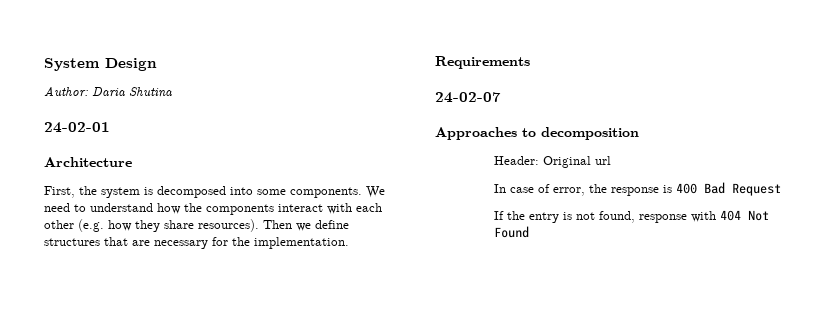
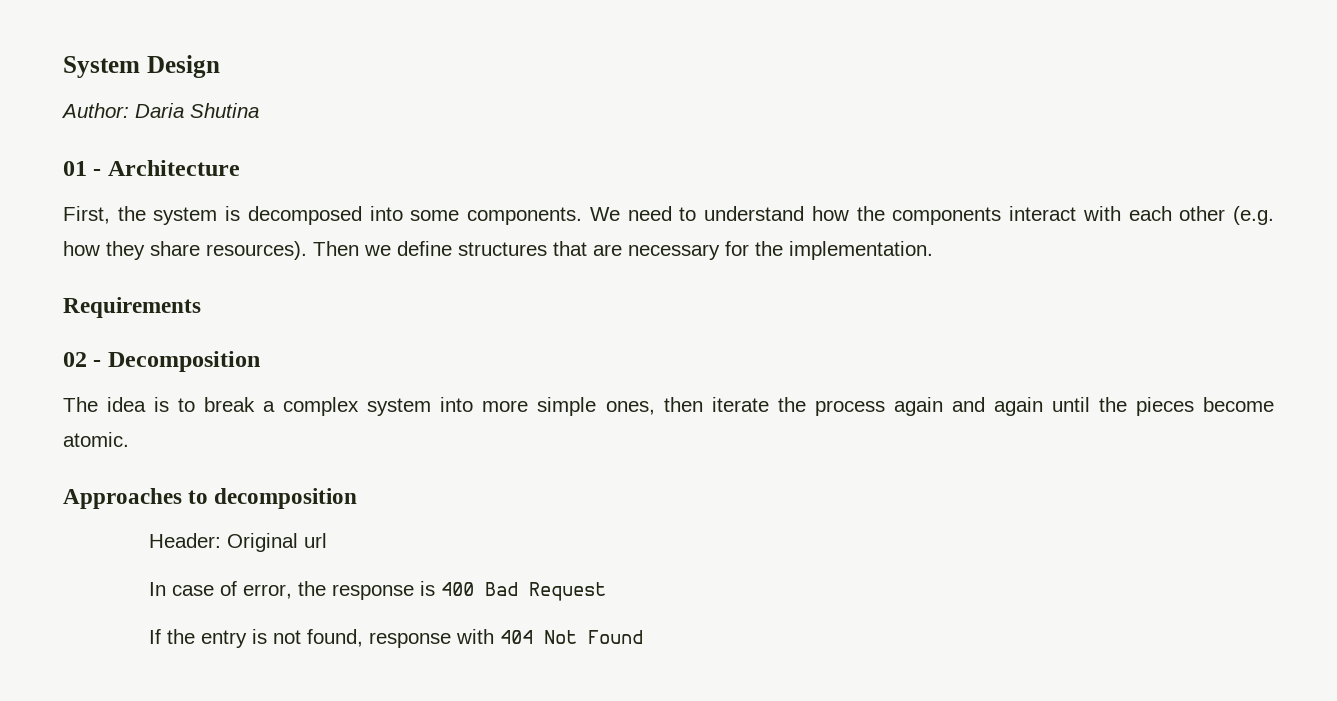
[44,122,110,133] 24-02-01 // -> [63,161,102,176] 01 -
[435,92,501,103] 24-02-07 -> [63,351,260,372] [63,397,1274,416] [63,432,129,447] 02 - Decomposition // The idea is to break a complex system into more simple ones, then iterate the process again and again until the pieces become atomic.

